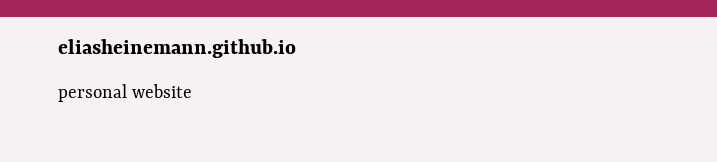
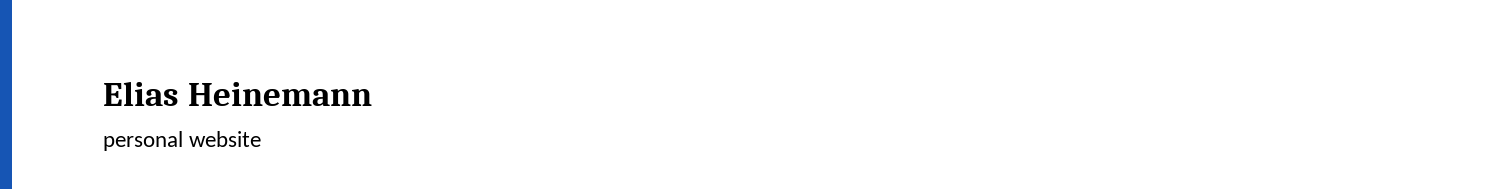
[58,39,296,58] eliasheinemann.github.io -> [103,81,373,106] Elias Heinemann

